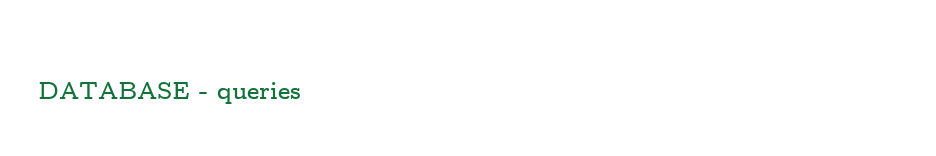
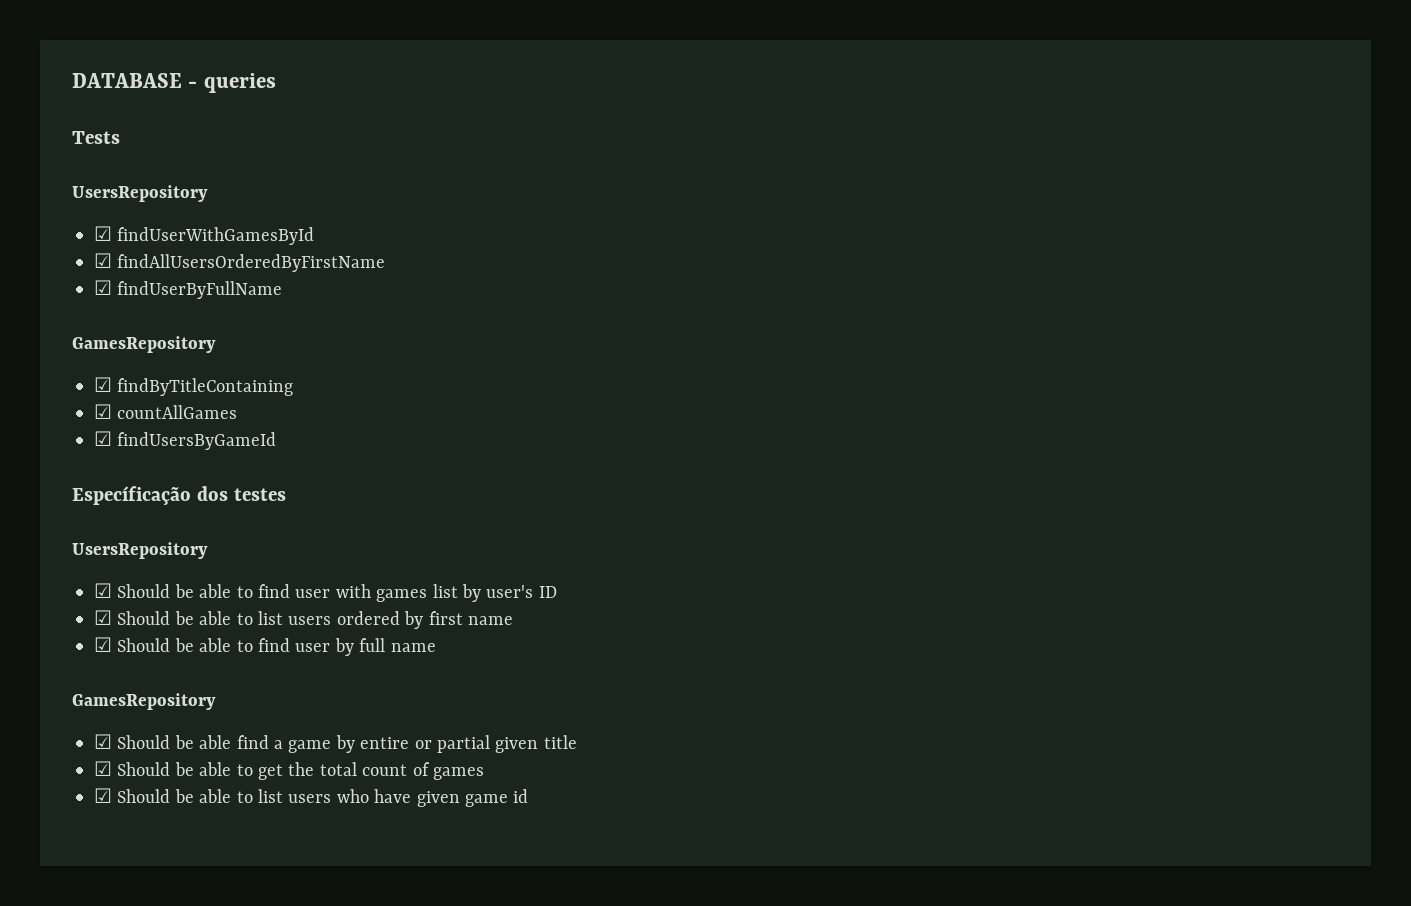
(301, 93) none -> [72,131,120,144] [72,185,208,202] [94,226,315,245] [94,253,386,272] [94,280,283,299] [72,336,216,353] [94,377,294,396] [94,404,238,419] [94,431,277,450] [72,486,286,505] [72,542,208,559] [94,583,557,602] [94,610,513,629] [94,637,436,656] [72,693,216,710] [94,734,577,753] [94,761,484,780] [94,788,529,807] // Tests // UsersRepository // ☑ findUserWithGamesById // ☑ findAllUsersOrderedByFirstName // ☑ findUserByFullName // GamesRepository // ☑ findByTitleContaining // ☑ countAllGames // ☑ findUsersByGameId // Específicação dos testes // UsersRepository // ☑ Should be able to find user with games list by user's ID // ☑ Should be able to list users ordered by first name // ☑ Should be able to find user by full name // GamesRepository // ☑ Should be able find a game by entire or partial given title // ☑ Should be able to get the total count of games // ☑ Should be able to list users who have given game id

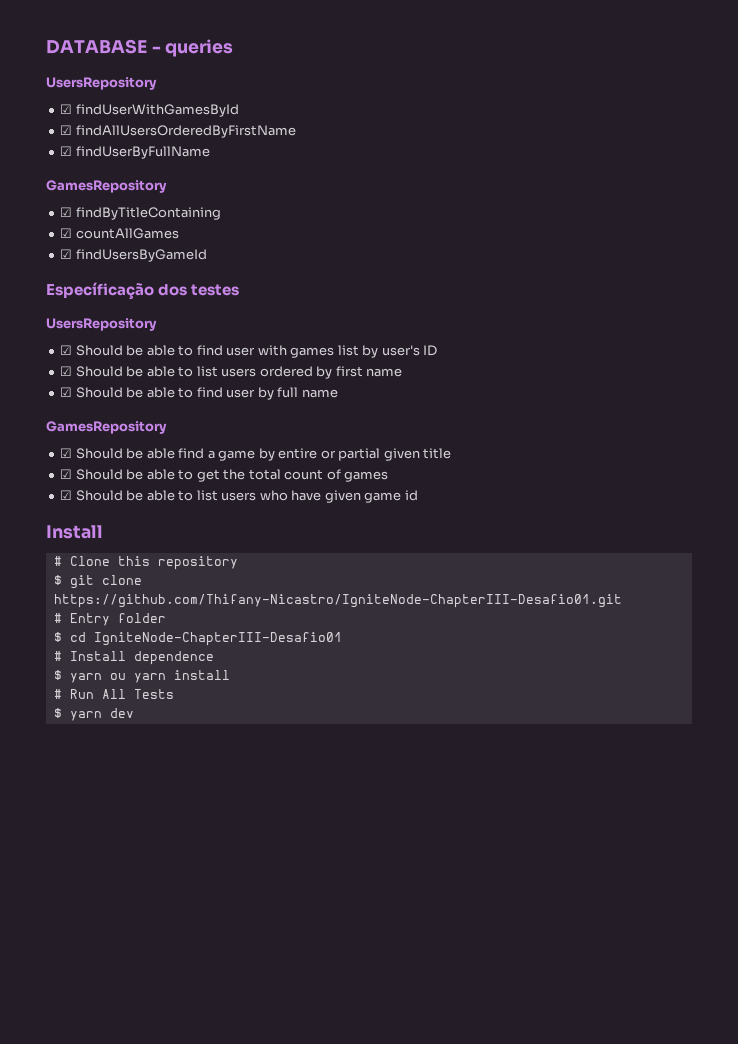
[72,131,120,144] // Tests -> (234, 48) none
(529, 796) none -> [46,525,103,539] [53,556,238,570] [53,575,142,589] [53,594,622,608] [53,613,166,626] [53,632,342,646] [53,651,214,665] [53,670,230,683] [53,689,174,699] [53,708,134,721] // Install // # Clone this repository // $ git clone https://github.com/Thifany-Nicastro/IgniteNode-ChapterIII-Desafio01.git // # Entry folder // $ cd IgniteNode-ChapterIII-Desafio01 // # Install dependence // $ yarn ou yarn install // # Run All Tests // $ yarn dev

